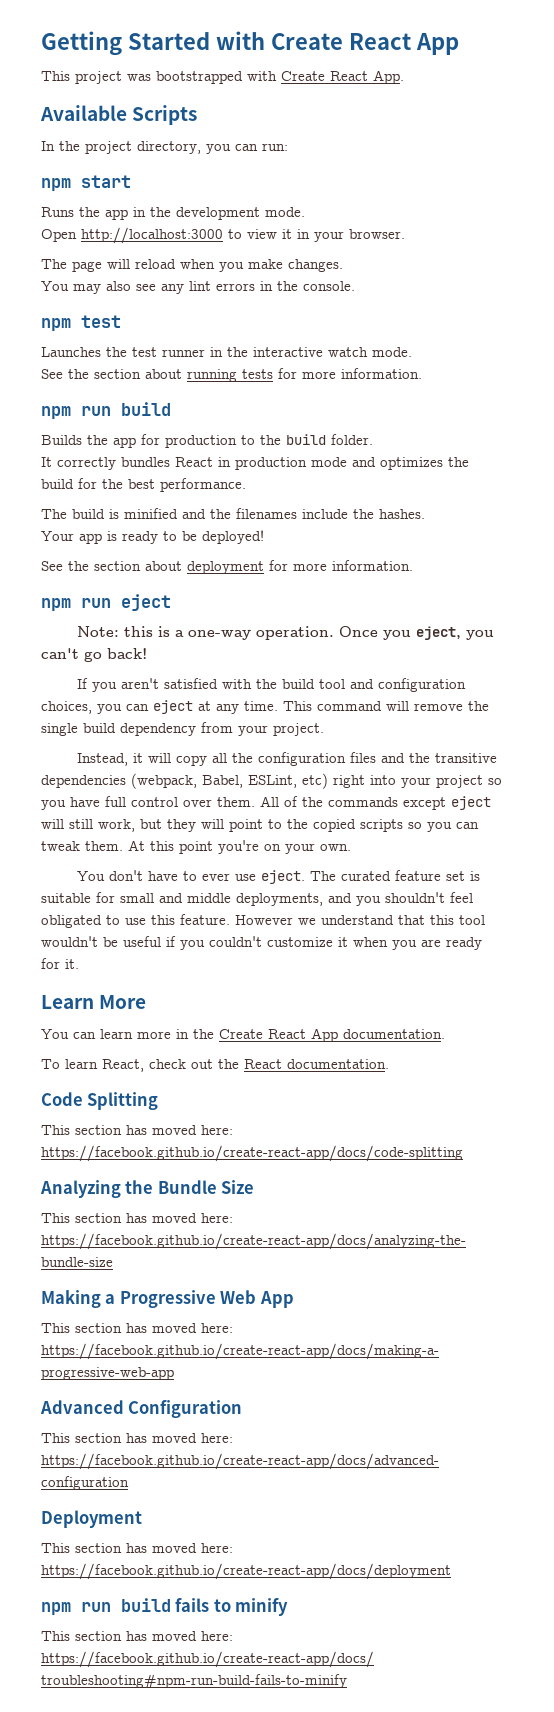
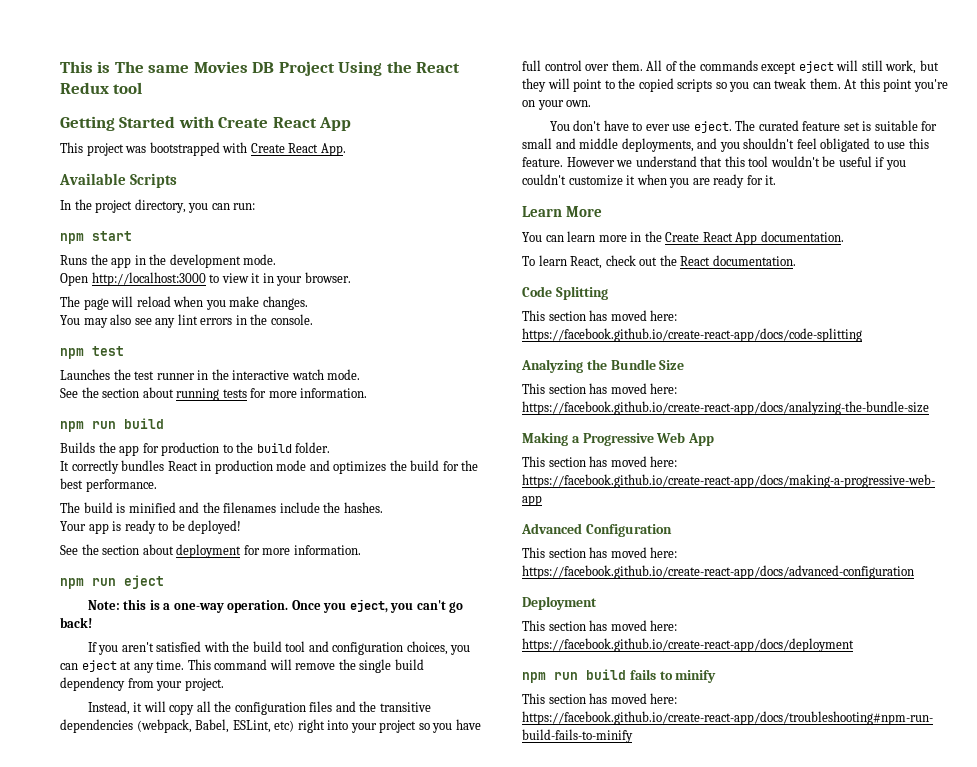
(41, 43) none -> [60,61,461,76] [60,82,143,94] This is The same Movies DB Project Using the React Redux tool //

